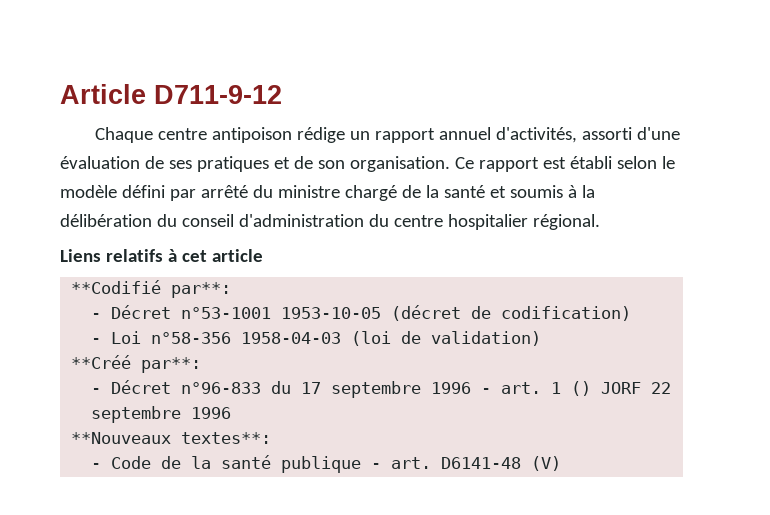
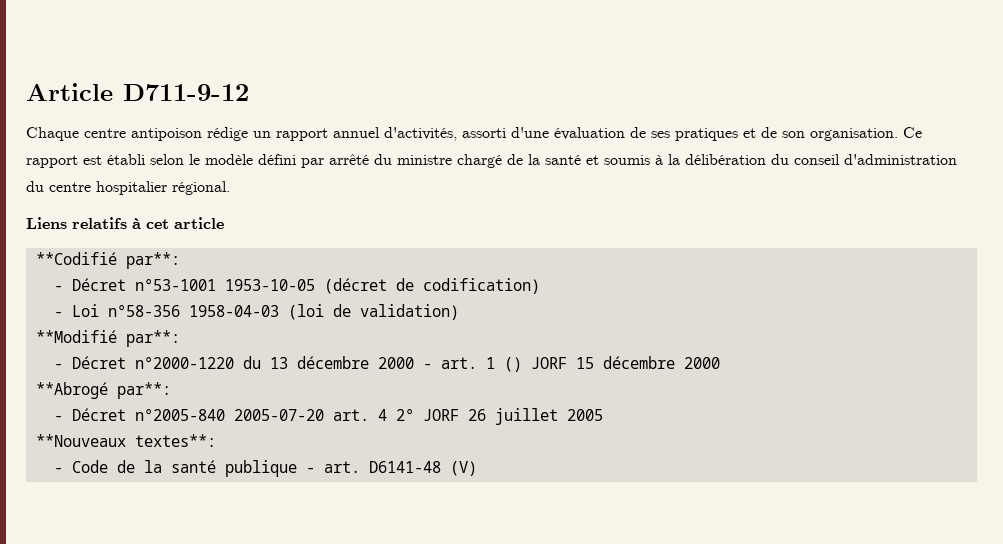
[71,355,202,373] [91,380,472,398] **Créé par**: // - Décret n°96-833 du 17 septembre 1996 -> [35,330,180,347] [53,356,414,369] **Modifié par**: // - Décret n°2000-1220 du 13 décembre 2000
[651,382,672,394] [91,406,232,423] 22 septembre 1996 -> [575,356,720,369] [35,382,171,399] [53,408,603,425] 15 décembre 2000 // **Abrogé par**: // - Décret n°2005-840 2005-07-20 art. 4 2° JORF 26 juillet 2005

